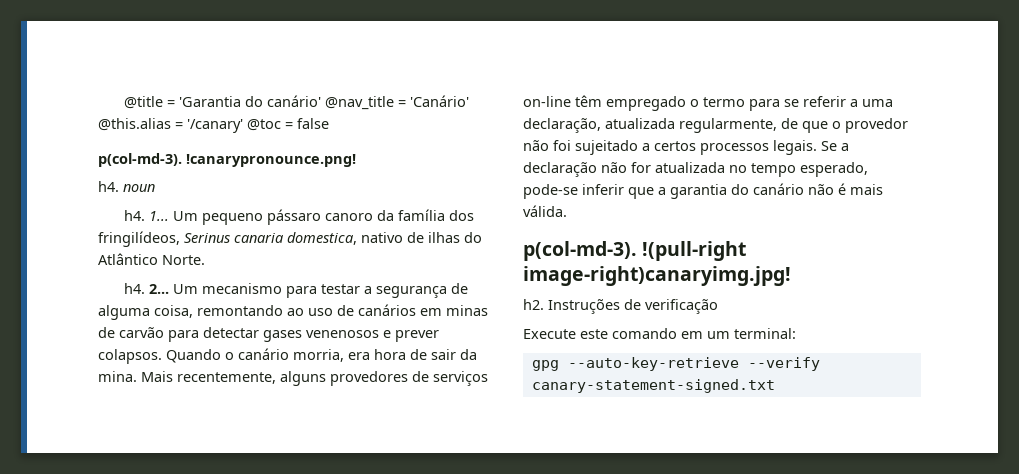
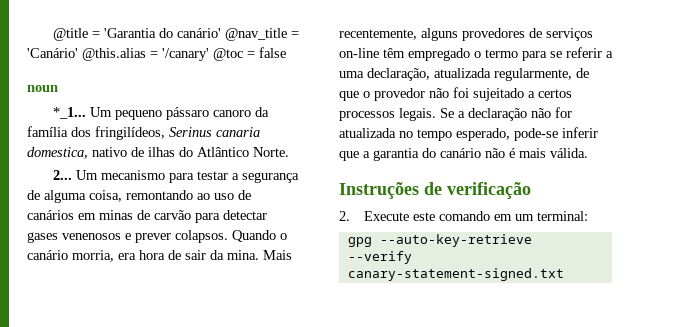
[98,153,356,167] [98,181,119,192] p(col-md-3). !canarypronounce.png! // h4. -> (286, 52) none
[124,210,170,221] h4. 1... -> [53,107,87,119] *_1...
[124,283,146,294] h4. -> (289, 152) none
[523,241,747,261] [523,266,791,286] [523,299,544,310] p(col-md-3). !(pull-right image-right)canaryimg.jpg! // h2. -> (588, 153) none
(718, 306) none -> [339,211,350,221] 2.

